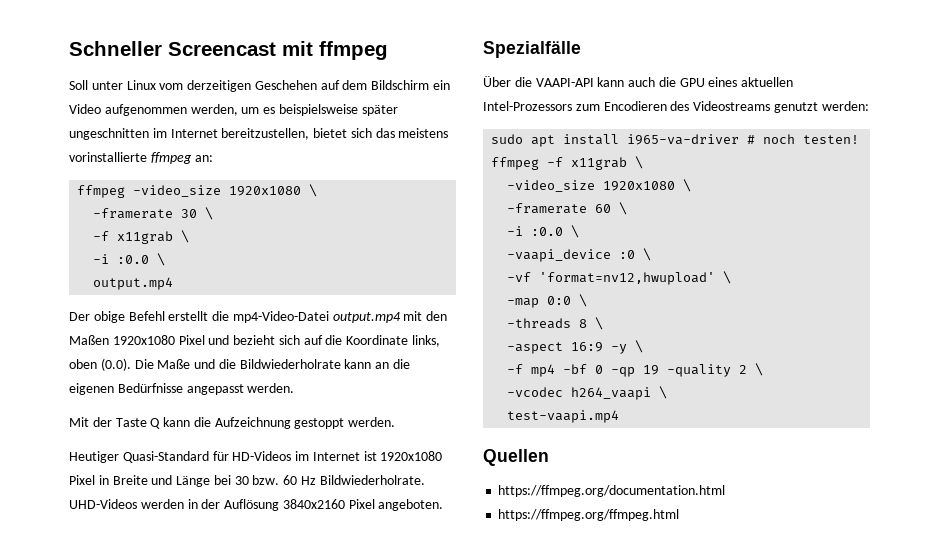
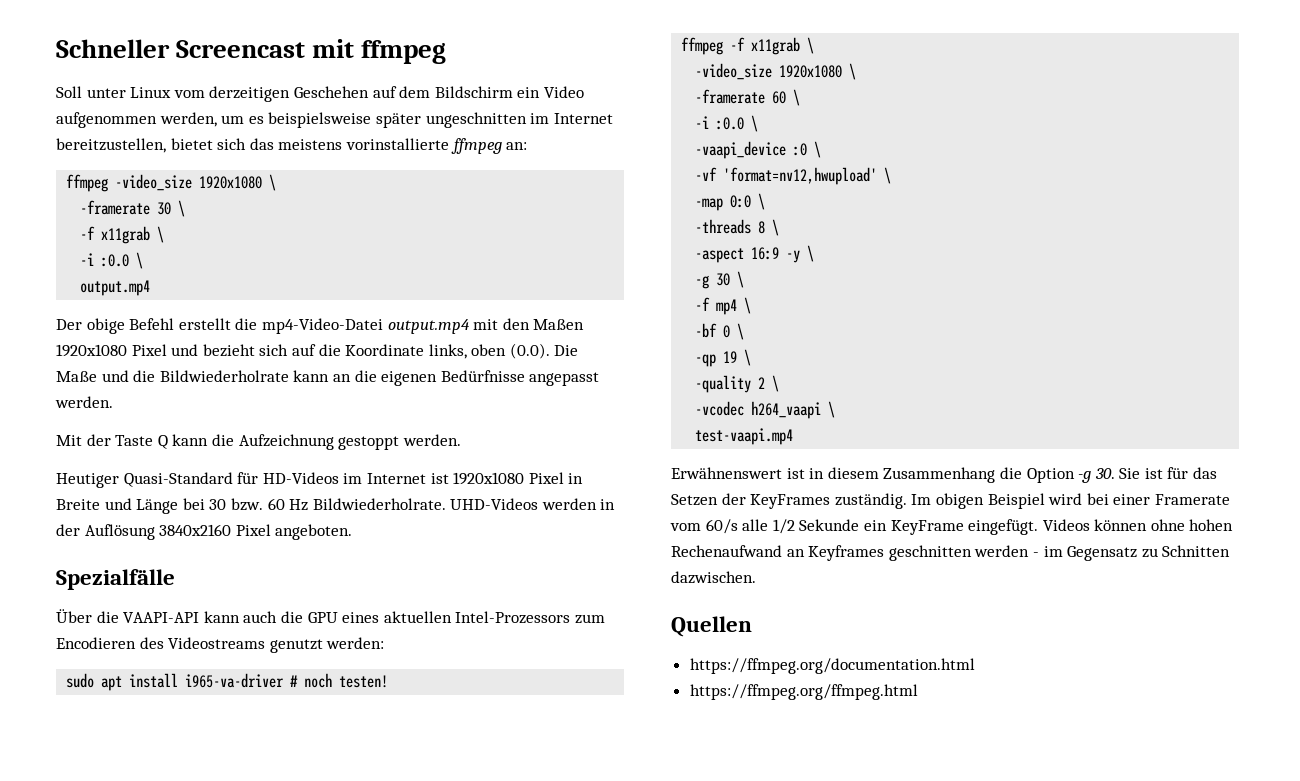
(644, 346) none -> [695,271,745,289] // -g 30 \
(556, 370) none -> [744,297,752,314] \ //
(604, 369) none -> [737,323,745,340] \ //
(660, 370) none -> [744,349,752,366] \ //
(620, 416) none -> [671,467,1218,483] [671,493,1230,509] [670,519,1234,535] [671,545,1231,561] [671,571,756,584] // Erwähnenswert ist in diesem Zusammenhang die Option -g 30. Sie ist für das Setzen der KeyFrames zuständig. Im obigen Beispiel wird bei einer Framerate vom 60/s alle 1/2 Sekunde ein KeyFrame eingefügt. Videos können ohne hohen Rechenaufwand an Keyframes geschnitten werden - im Gegensatz zu Schnitten dazwischen.

